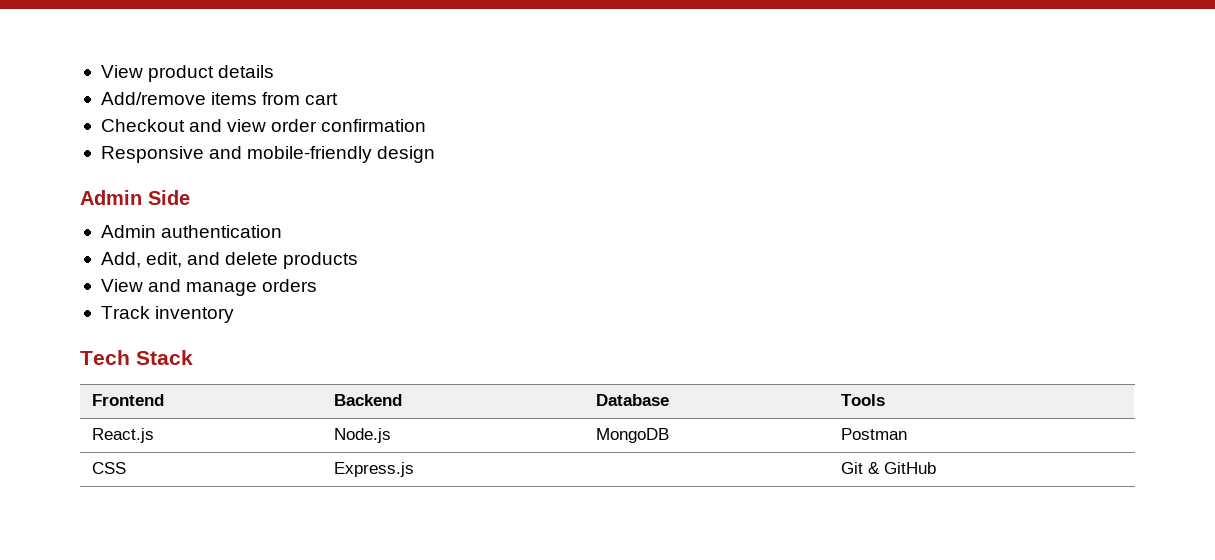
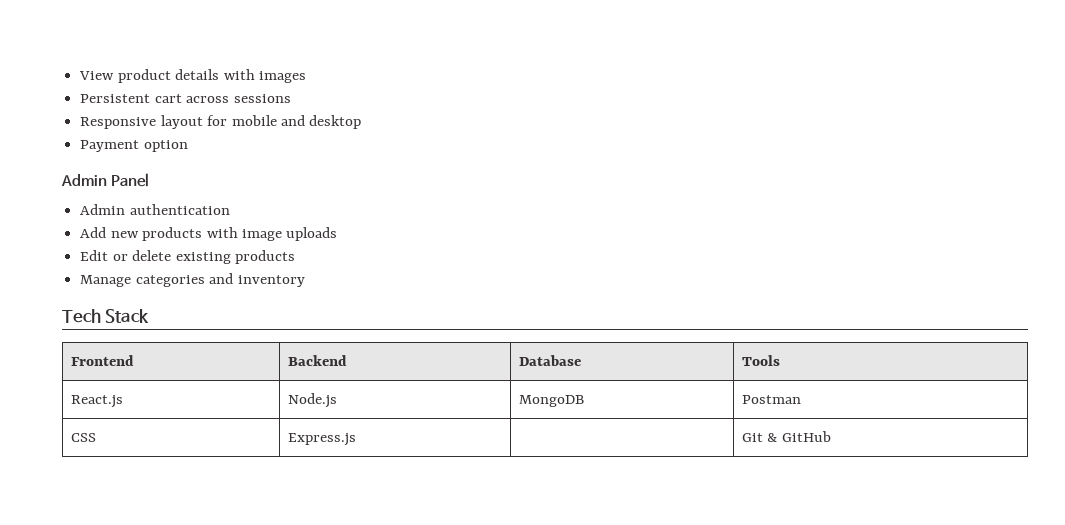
[100,92,339,105] [100,119,427,132] [100,146,436,163] [80,190,190,205] // Add/remove items from cart // Checkout and view order confirmation // Responsive and mobile-friendly design // Admin Side -> [223,69,306,83] [80,94,291,103] [80,115,362,129] [80,140,188,152] [61,173,149,187] with images // Persistent cart across sessions // Responsive layout for mobile and desktop // Payment option // Admin Panel
[100,252,359,269] [100,279,318,296] [100,306,150,319] Add, edit, and delete products // View and manage orders // Track -> [80,227,338,241] [80,250,295,264] [80,273,234,287] Add new products with image uploads // Edit or delete existing products // Manage categories and

